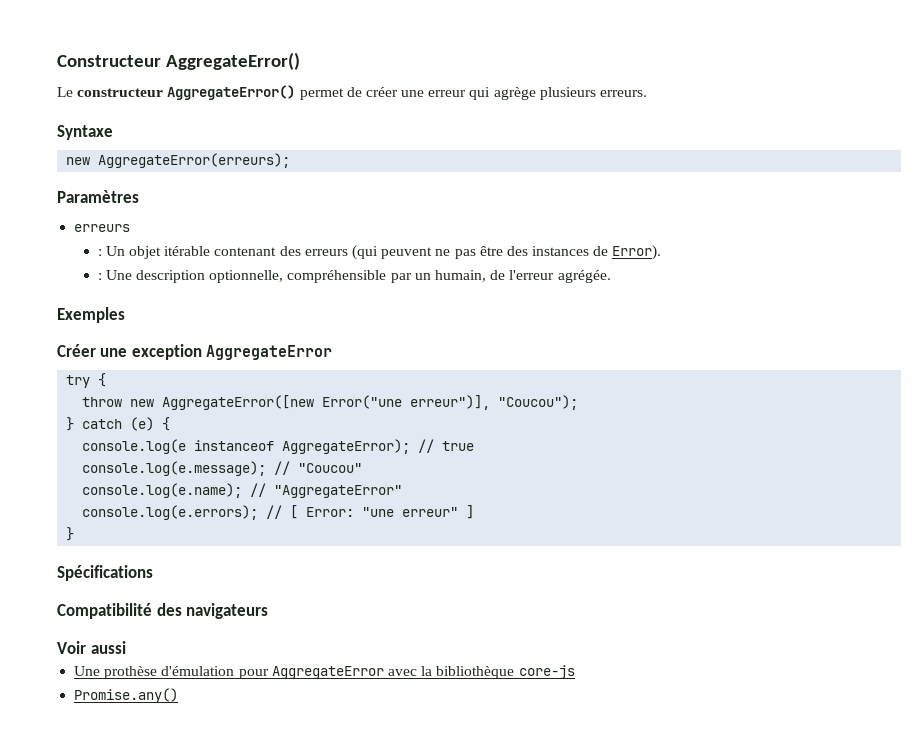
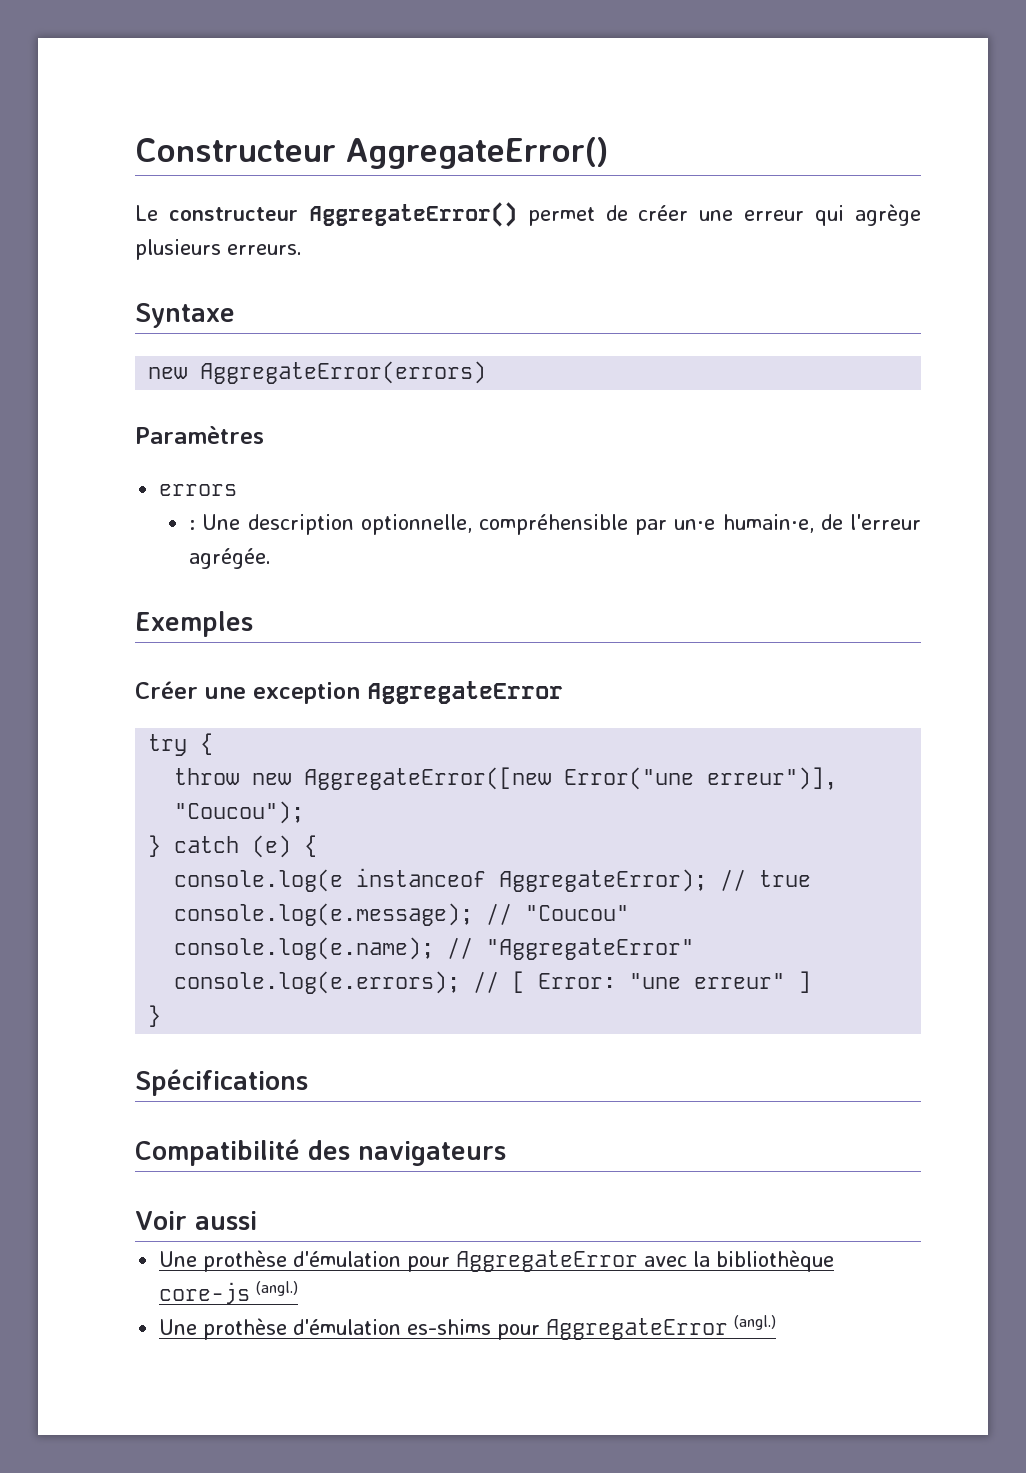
[98,153,291,168] AggregateError(erreurs); -> [200,361,487,384] AggregateError(errors)
[74,224,131,232] [97,245,662,260] erreurs // : Un objet itérable contenant des erreurs (qui peuvent ne pas être des instances de Error). -> [159,484,238,496] errors
[414,270,486,282] un humain, -> [674,514,814,533] un·e humain·e,
[74,688,179,703] // Promise.any() -> [256,1281,299,1296] [159,1315,777,1340] (angl.) // Une prothèse d'émulation es-shims pour AggregateError (angl.)

